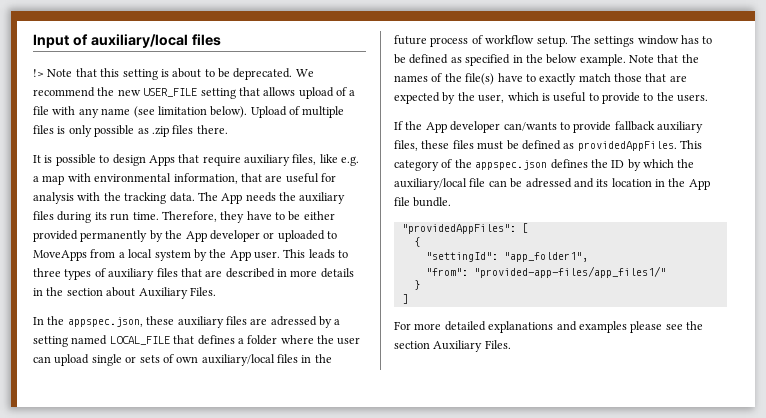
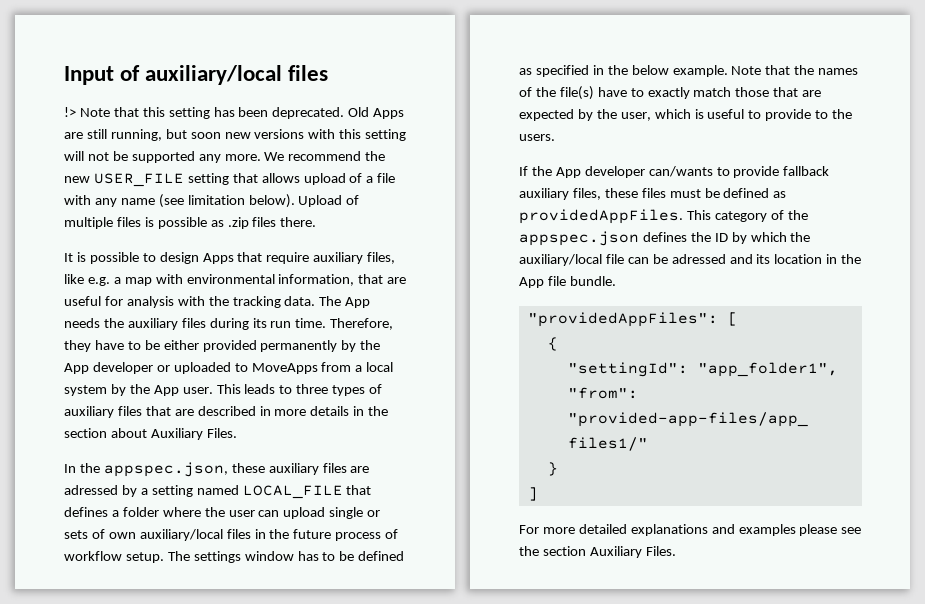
[160,68,293,80] is about to be deprecated. -> [213,107,405,119] [64,129,407,141] [64,151,261,163] has been deprecated. Old Apps are still running, but soon new versions with this setting will not be supported any more.
[68,125,92,137] only -> (154, 222) none

